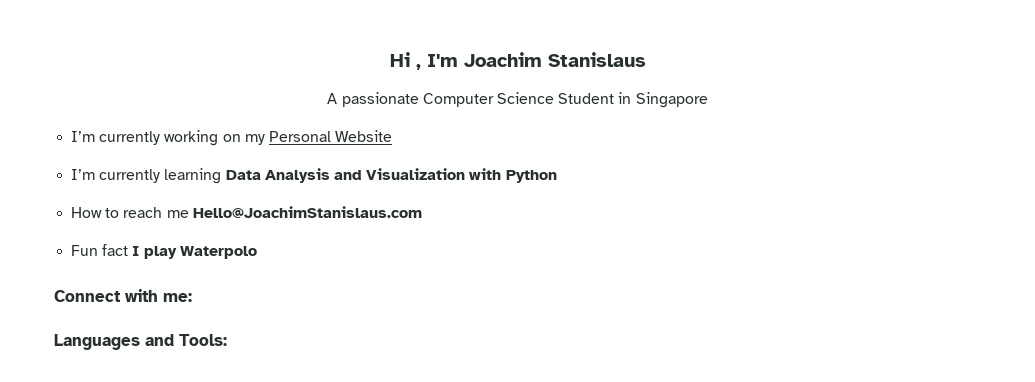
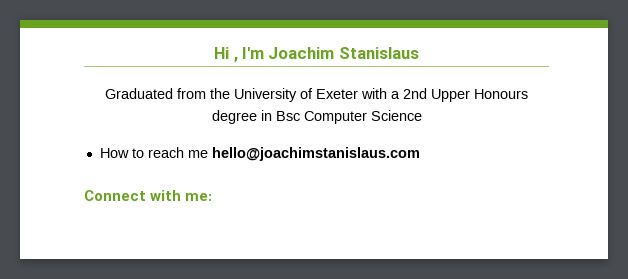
[327,92,708,108] [71,130,393,146] [71,168,557,184] [71,206,422,218] [71,244,257,259] A passionate Computer Science Student in Singapore // I’m currently working on my Personal Website // I’m currently learning Data Analysis and Visualization with Python // How to reach me Hello@JoachimStanislaus.com // Fun fact I play Waterpolo -> [105,88,528,102] [211,110,422,124] [99,147,420,161] Graduated from the University of Exeter with a 2nd Upper Honours degree in Bsc Computer Science // How to reach me hello@joachimstanislaus.com
[54,334,227,350] // Languages and Tools: -> (213, 197) none

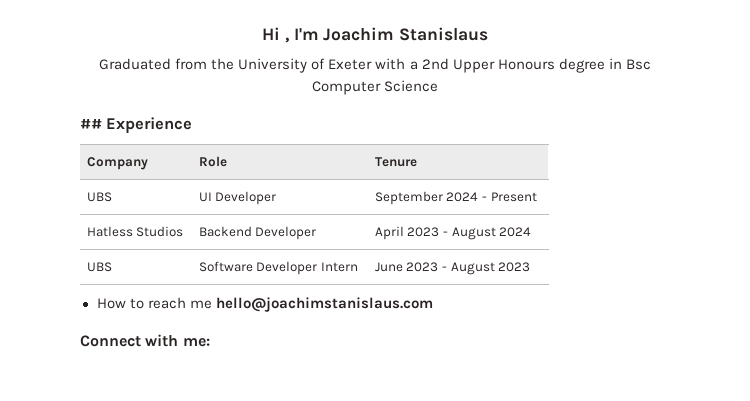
(422, 115) none -> [80,117,193,133] [86,157,148,170] [198,156,227,167] [374,157,417,167] [86,192,112,202] [198,191,277,205] [374,191,537,205] [86,226,184,237] [198,226,317,240] [374,226,532,240] [86,262,112,272] [198,261,359,275] [374,262,531,275] // ## Experience // Company | Role | Tenure // UBS | UI Developer | September 2024 - Present // Hatless Studios | Backend Developer | April 2023 - August 2024 // UBS | Software Developer Intern | June 2023 - August 2023

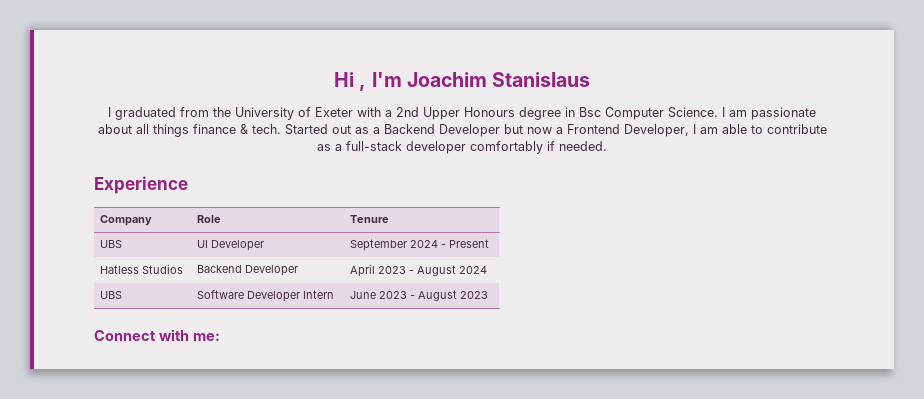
[99,58,172,70] Graduated -> [108,107,176,120] I graduated
[384,80,439,92] [80,119,102,129] Science // ## -> [668,107,816,120] [97,124,827,137] [317,141,607,154] Science. I am passionate about all things finance & tech. Started out as a Backend Developer but now a Frontend Developer, I am able to contribute as a full-stack developer comfortably if needed. //
[96,297,433,312] // How to reach me hello@joachimstanislaus.com -> (489, 295) none

